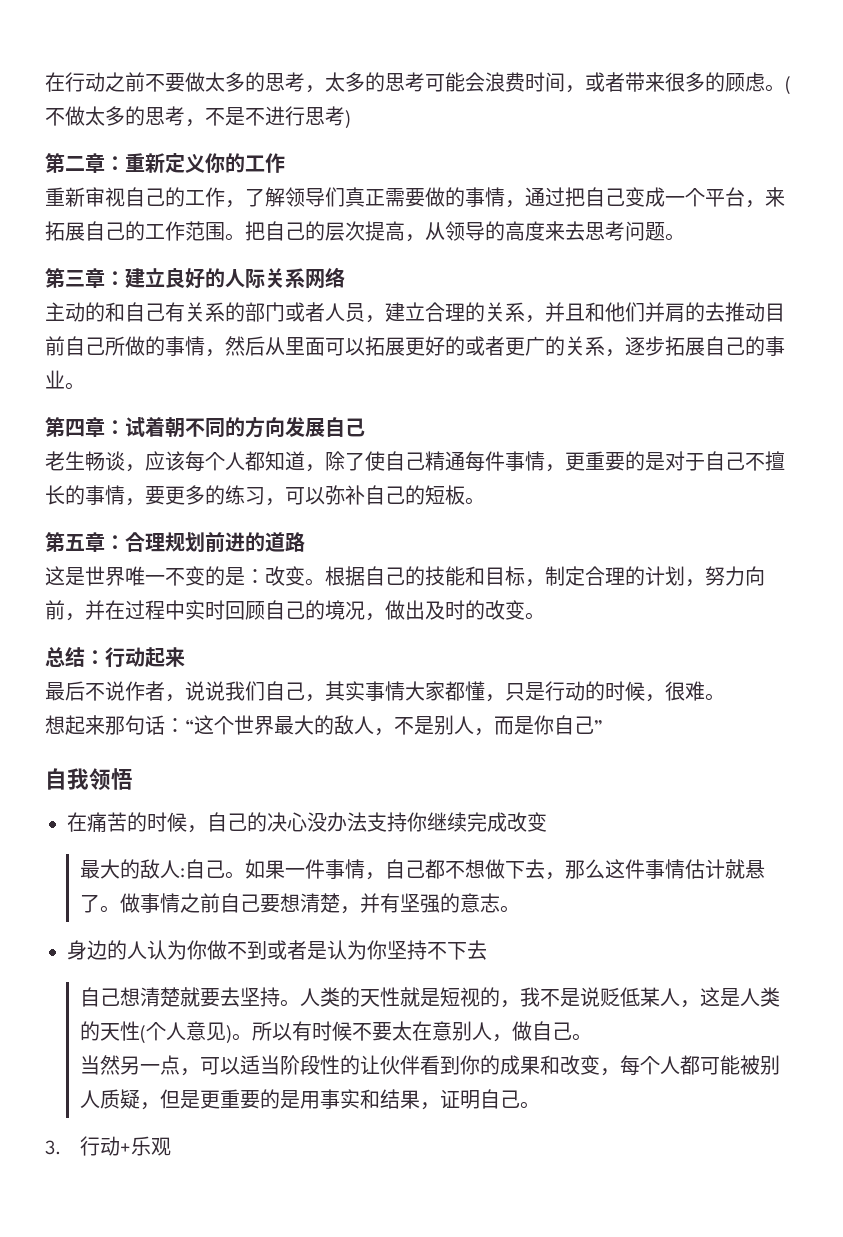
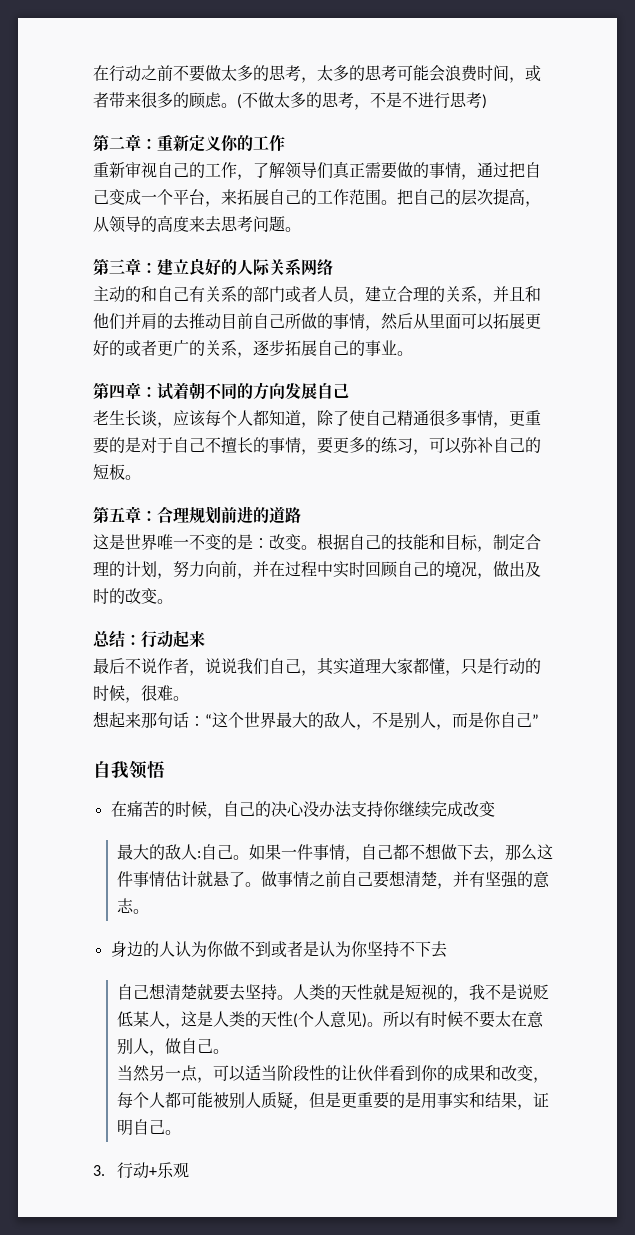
[85,451,105,471] 畅 -> [125,410,141,426] 长
[465,451,505,472] 每件 -> [429,410,461,426] 很多
[365,681,405,701] 事情 -> [349,658,381,674] 道理

